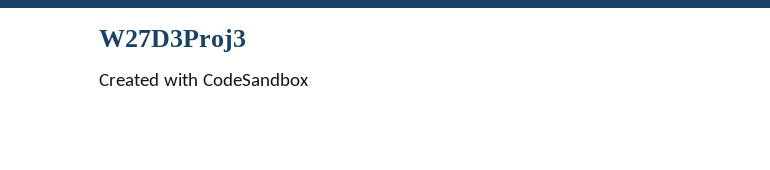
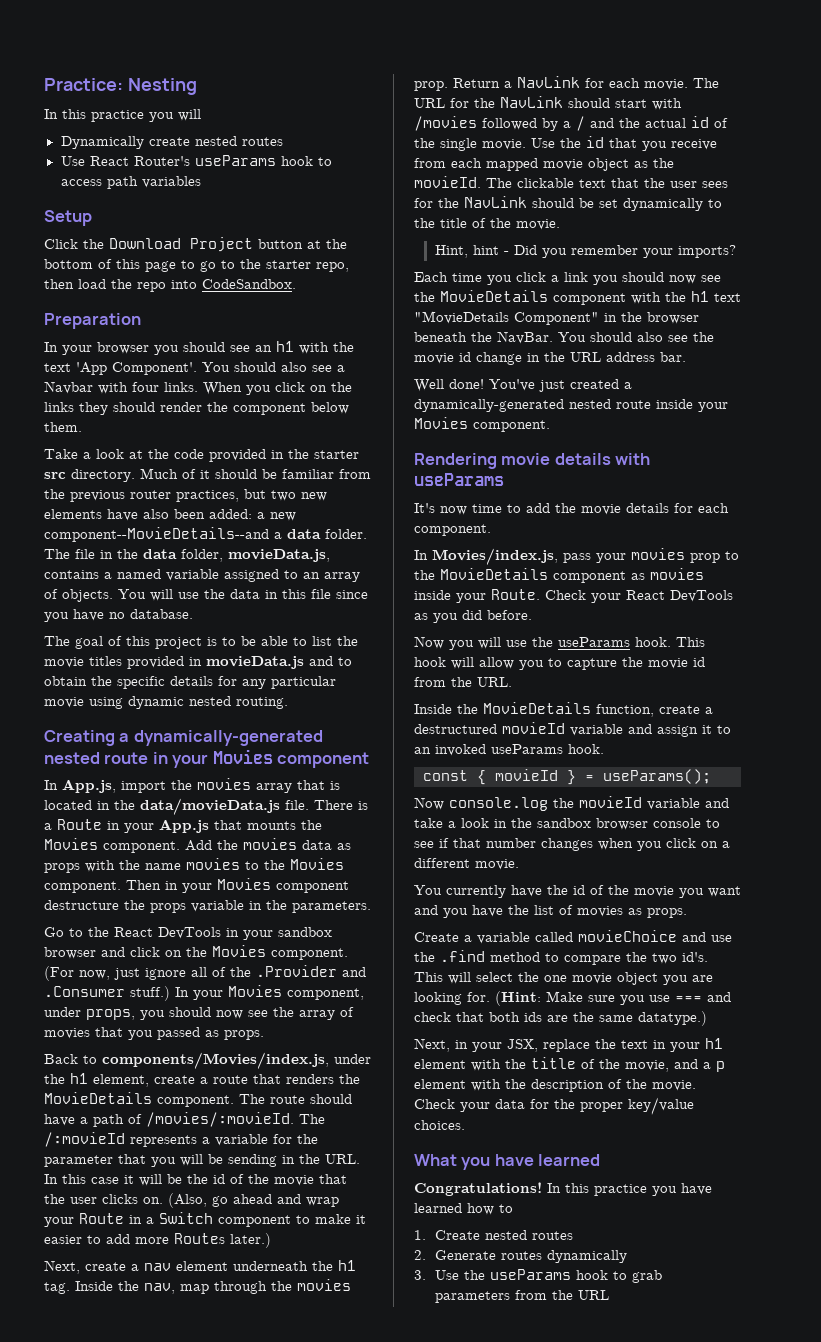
[99,29,246,52] [99,73,309,86] W27D3Proj3 // Created with CodeSandbox -> [44,78,197,95] [44,109,201,122] [60,136,283,149] [60,155,332,166] [60,176,201,189] [44,210,92,226] [44,237,347,252] [44,259,349,272] [44,279,296,292] [44,313,141,329] [44,341,354,355] [44,362,345,375] [44,381,352,395] [44,402,349,415] [44,422,82,432] [44,449,359,462] [44,468,371,482] [44,489,327,502] [44,509,296,521] [44,527,367,542] [44,549,330,562] [44,569,360,582] [44,589,368,602] [44,609,193,622] [44,636,358,649] [44,656,352,669] [44,676,336,689] [44,696,288,709] [44,730,323,746] [44,749,370,768] [44,778,340,793] [44,798,368,815] [44,819,322,833] [44,838,351,853] [44,858,344,873] [44,878,349,893] [44,900,371,913] [44,927,332,940] [44,945,348,960] [44,965,366,981] [44,985,364,1001] [44,1007,354,1020] [44,1027,264,1040] [44,1052,371,1069] [44,1073,360,1087] [44,1092,352,1107] [44,1112,325,1127] [44,1132,318,1147] [44,1154,360,1167] [44,1174,347,1186] [44,1193,339,1208] [44,1212,366,1227] [44,1233,271,1248] [44,1260,356,1274] [44,1279,351,1294] [414,76,719,91] [414,96,682,110] [414,116,728,131] [414,136,717,151] [414,158,674,171] [414,176,728,188] [414,196,722,211] [414,218,560,230] [434,245,736,258] [414,272,721,285] [414,290,741,305] [414,311,699,325] [414,331,714,344] [414,352,686,365] [414,379,632,392] [414,399,728,412] [414,417,550,432] [414,453,651,469] [414,473,504,486] [414,503,729,515] [414,524,491,536] [414,548,739,565] [414,568,704,583] [414,589,733,603] [414,610,532,623] [414,636,705,650] [414,657,705,670] [414,677,512,687] [414,702,713,717] [414,722,731,737] [414,744,604,756] [423,769,711,785] [414,796,729,811] [414,818,720,830] [414,838,730,851] [414,858,519,870] [414,885,741,898] [414,905,687,918] [414,930,732,944] [414,950,708,965] [414,972,713,985] [414,991,731,1006] [414,1011,707,1026] [414,1038,723,1052] [414,1057,725,1072] [414,1079,696,1092] [414,1097,694,1115] [414,1120,465,1130] [414,1154,601,1170] [414,1182,712,1196] [414,1203,513,1215] [414,1230,573,1240] [414,1250,627,1263] [414,1269,662,1283] [434,1290,609,1303] Practice: Nesting // In this practice you will // Dynamically create nested routes // Use React Router's useParams hook to access path variables // Setup // Click the Download Project button at the bottom of this page to go to the starter repo, then load the repo into CodeSandbox. // Preparation // In your browser you should see an h1 with the text 'App Component'. You should also see a Navbar with four links. When you click on the links they should render the component below them. // Take a look at the code provided in the starter src directory. Much of it should be familiar from the previous router practices, but two new elements have also been added: a new component--MovieDetails--and a data folder. The file in the data folder, movieData.js, contains a named variable assigned to an array of objects. You will use the data in this file since you have no database. // The goal of this project is to be able to list the movie titles provided in movieData.js and to obtain the specific details for any particular movie using dynamic nested routing. // Creating a dynamically-generated nested route in your Movies component // In App.js, import the movies array that is located in the data/movieData.js file. There is a Route in your App.js that mounts the Movies component. Add the movies data as props with the name movies to the Movies component. Then in your Movies component destructure the props variable in the parameters. // Go to the React DevTools in your sandbox browser and click on the Movies component. (For now, just ignore all of the .Provider and .Consumer stuff.) In your Movies component, under props, you should now see the array of movies that you passed as props. // Back to components/Movies/index.js, under the h1 element, create a route that renders the MovieDetails component. The route should have a path of /movies/:movieId. The /:movieId represents a variable for the parameter that you will be sending in the URL. In this case it will be the id of the movie that the user clicks on. (Also, go ahead and wrap your Route in a Switch component to make it easier to add more Routes later.) // Next, create a nav element underneath the h1 tag. Inside the nav, map through the movies prop. Return a NavLink for each movie. The URL for the NavLink should start with /movies followed by a / and the actual id of the single movie. Use the id that you receive from each mapped movie object as the movieId. The clickable text that the user sees for the NavLink should be set dynamically to the title of the movie. // Hint, hint - Did you remember your imports? // Each time you click a link you should now see the MovieDetails component with the h1 text "MovieDetails Component" in the browser beneath the NavBar. You should also see the movie id change in the URL address bar. // Well done! You've just created a dynamically-generated nested route inside your Movies component. // Rendering movie details with useParams // It's now time to add the movie details for each component. // In Movies/index.js, pass your movies prop to the MovieDetails component as movies inside your Route. Check your React DevTools as you did before. // Now you will use the useParams hook. This hook will allow you to capture the movie id from the URL. // Inside the MovieDetails function, create a destructured movieId variable and assign it to an invoked useParams hook. // const { movieId } = useParams(); // Now console.log the movieId variable and take a look in the sandbox browser console to see if that number changes when you click on a different movie. // You currently have the id of the movie you want and you have the list of movies as props. // Create a variable called movieChoice and use the .find method to compare the two id's. This will select the one movie object you are looking for. (Hint: Make sure you use === and check that both ids are the same datatype.) // Next, in your JSX, replace the text in your h1 element with the title of the movie, and a p element with the description of the movie. Check your data for the proper key/value choices. // What you have learned // Congratulations! In this practice you have learned how to // 1. Create nested routes // 2. Generate routes dynamically // 3. Use the useParams hook to grab parameters from the URL

